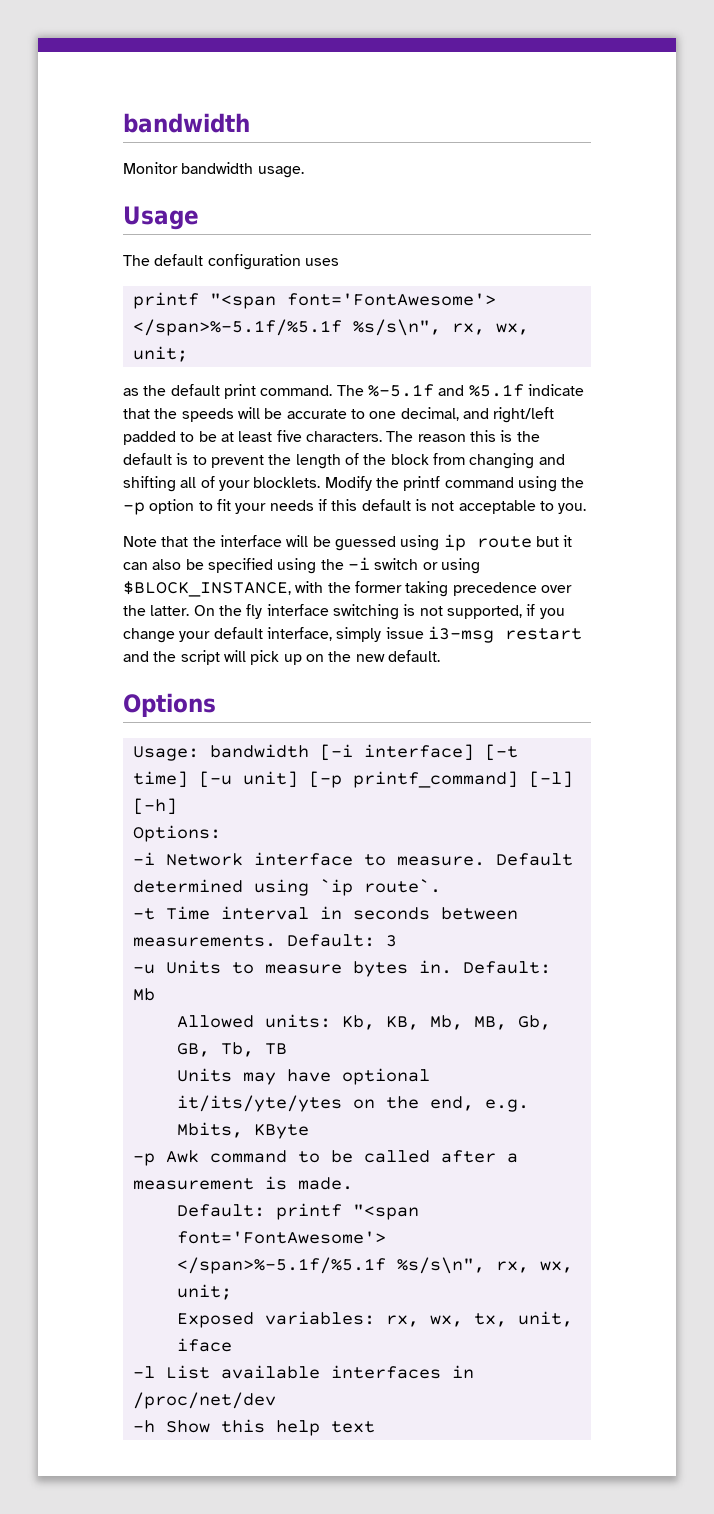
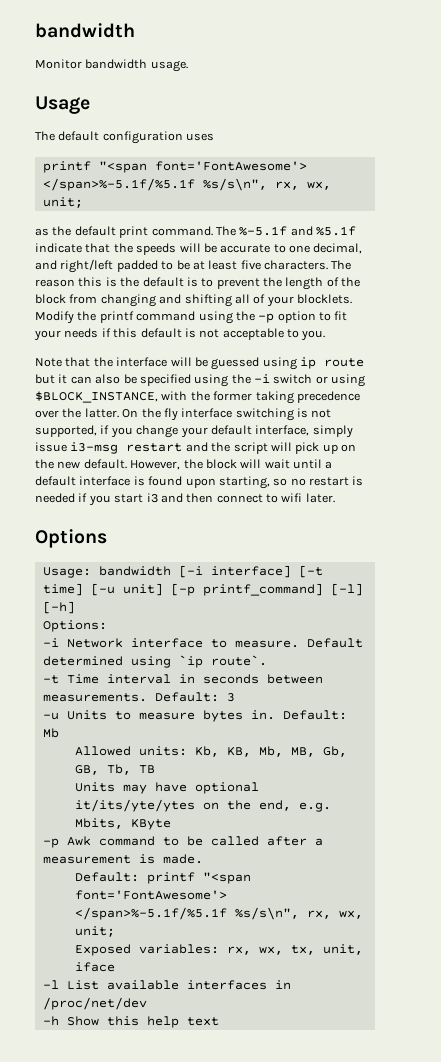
(440, 656) none -> [130,459,333,470] [35,476,364,489] [35,493,335,506] However, the block will wait until a default interface is found upon starting, so no restart is needed if you start i3 and then connect to wifi later.

